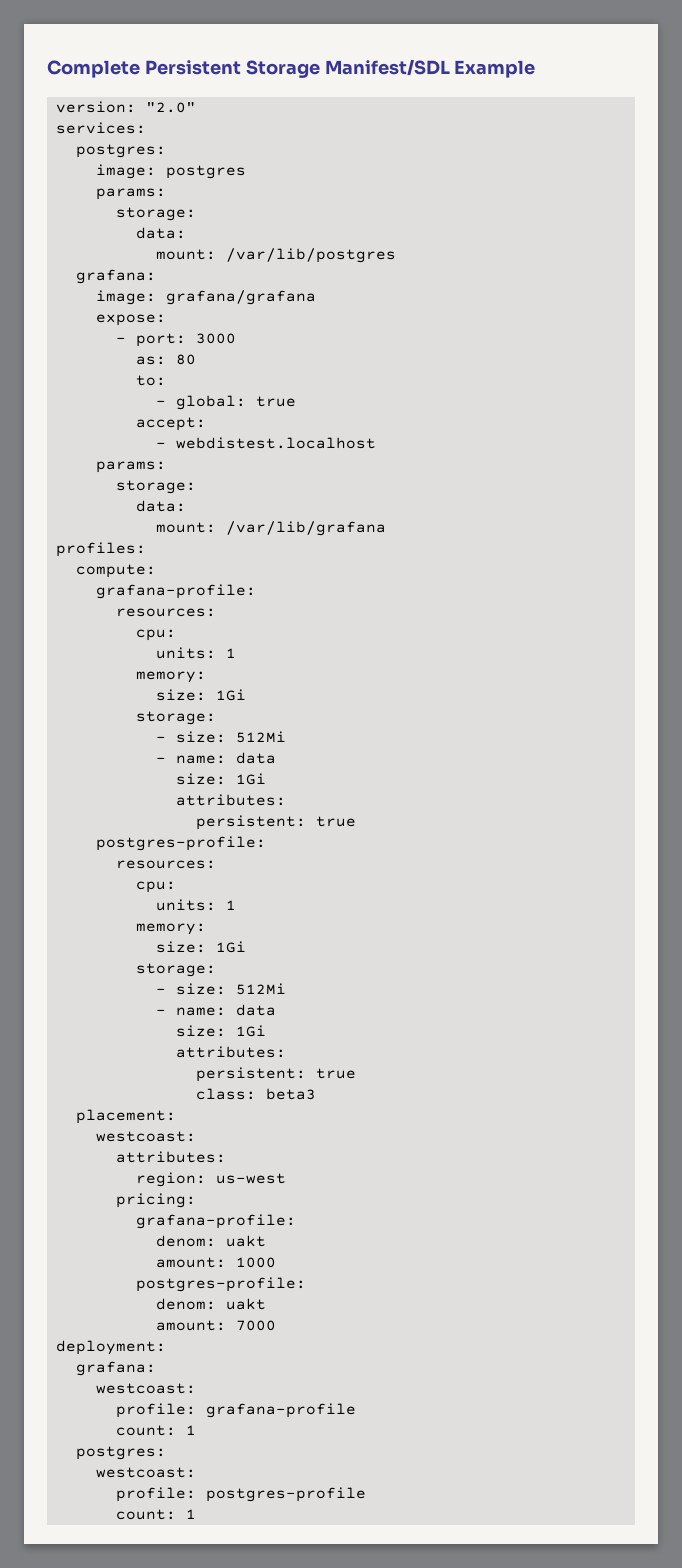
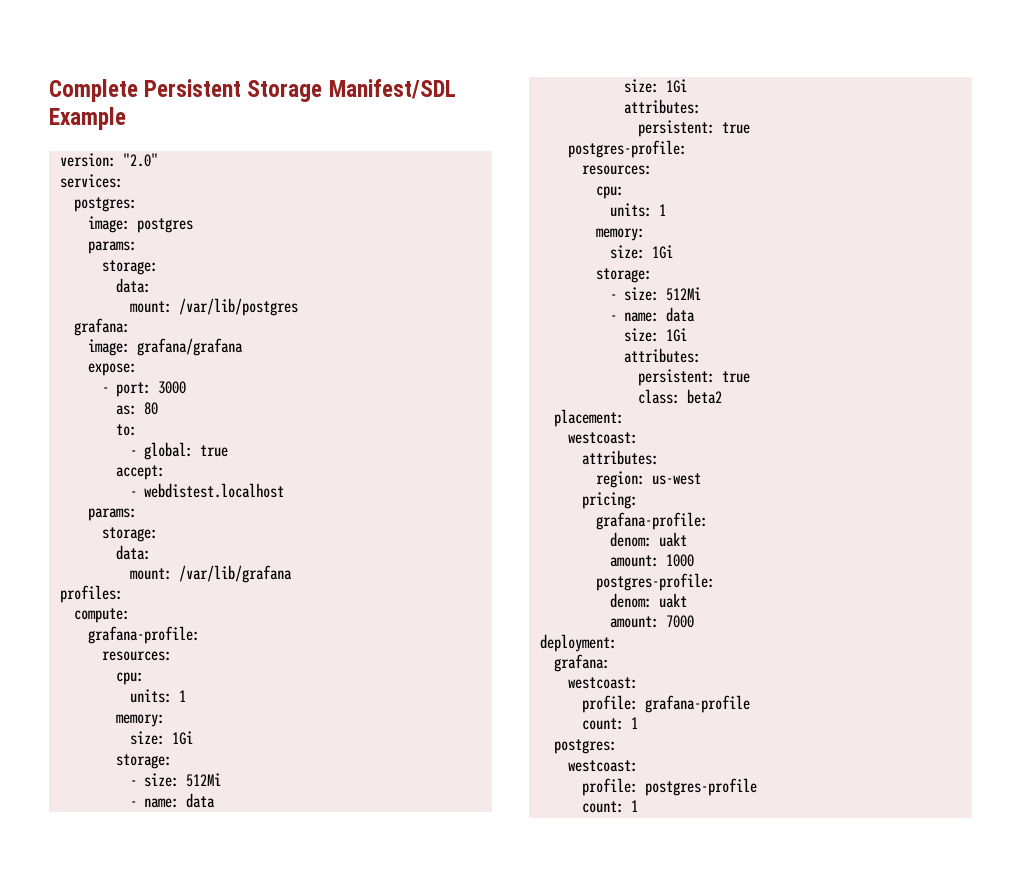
[266,1088,316,1100] beta3 -> [686,389,722,404] beta2

